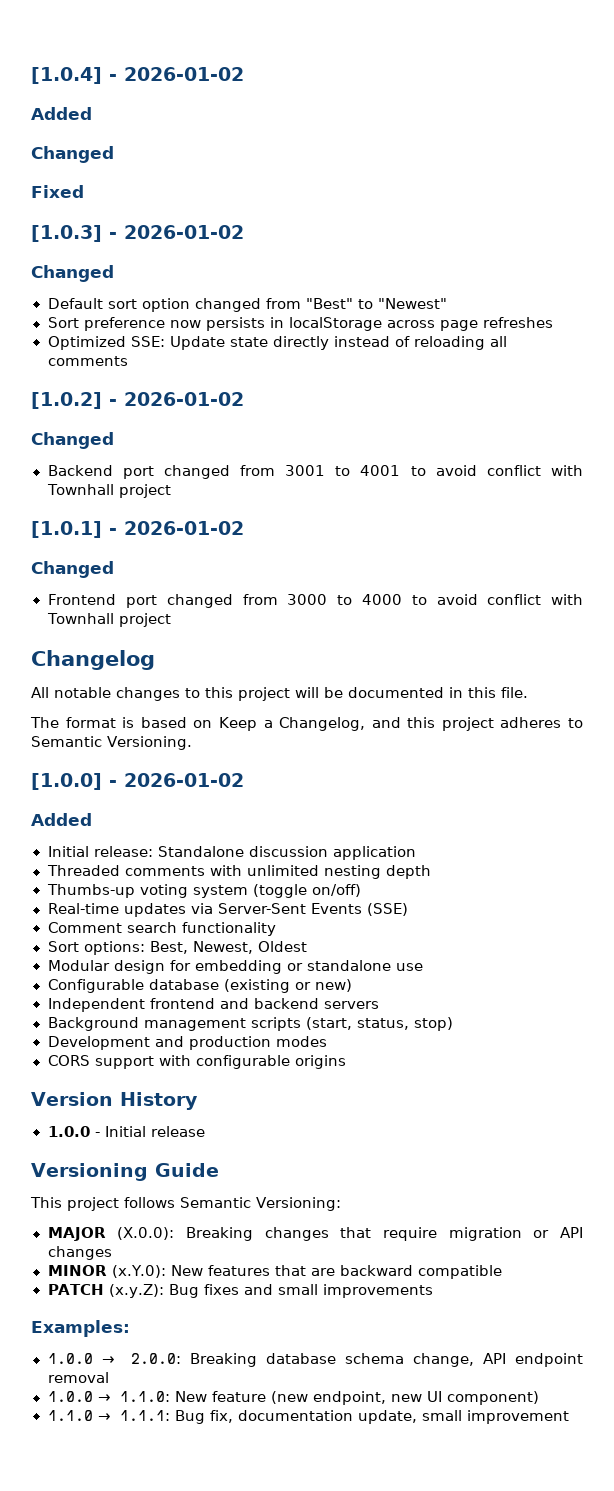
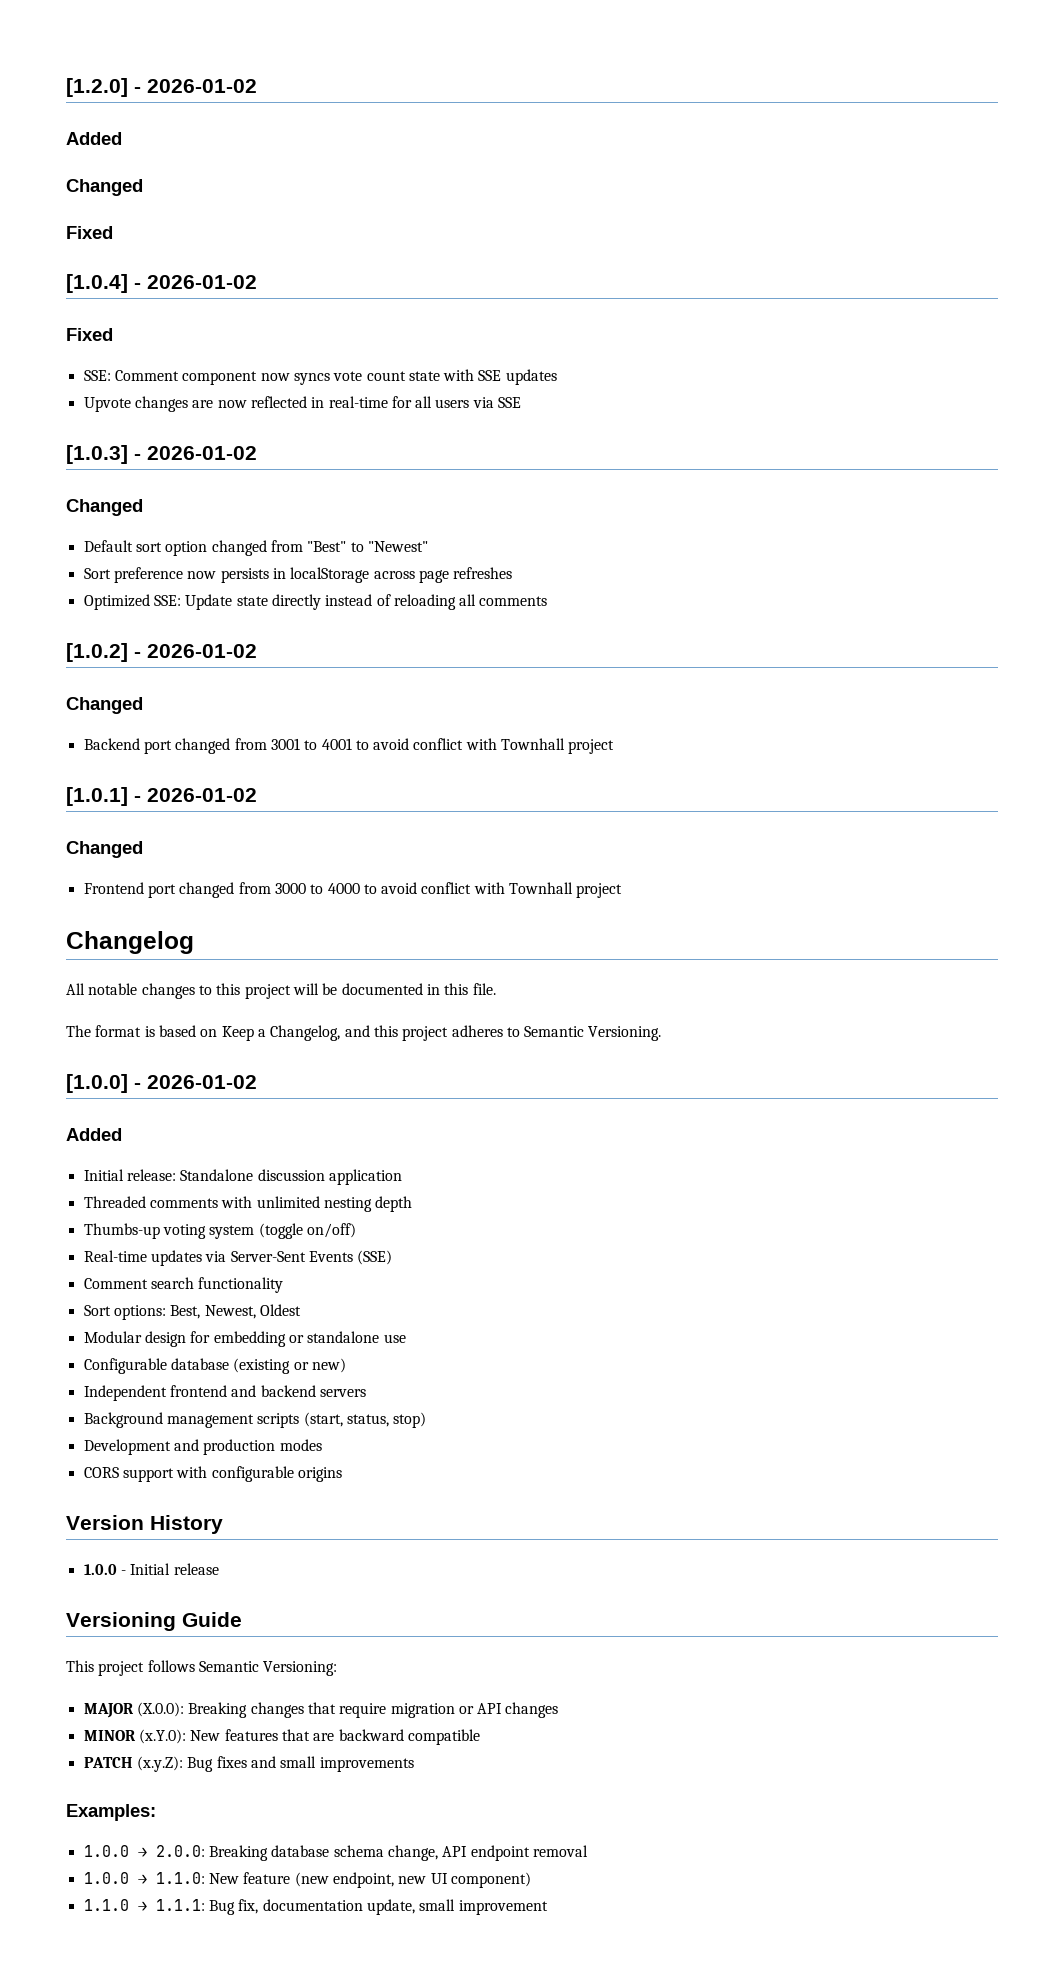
[31,67,102,84] [1.0.4] -> [66,78,128,97] [1.2.0]
(84, 191) none -> [66,274,257,293] [66,328,113,341] [83,369,557,385] [83,396,522,412] // [1.0.4] - 2026-01-02 // Fixed // SSE: Comment component now syncs vote count state with SSE updates // Upvote changes are now reflected in real-time for all users via SSE

